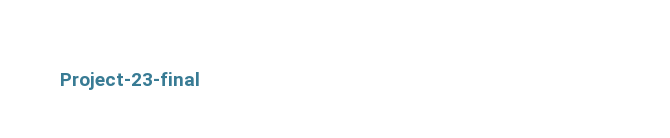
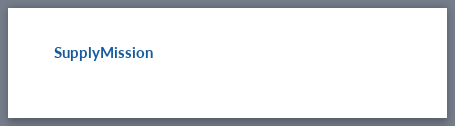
[60,72,200,90] Project-23-final -> [54,47,153,61] SupplyMission

